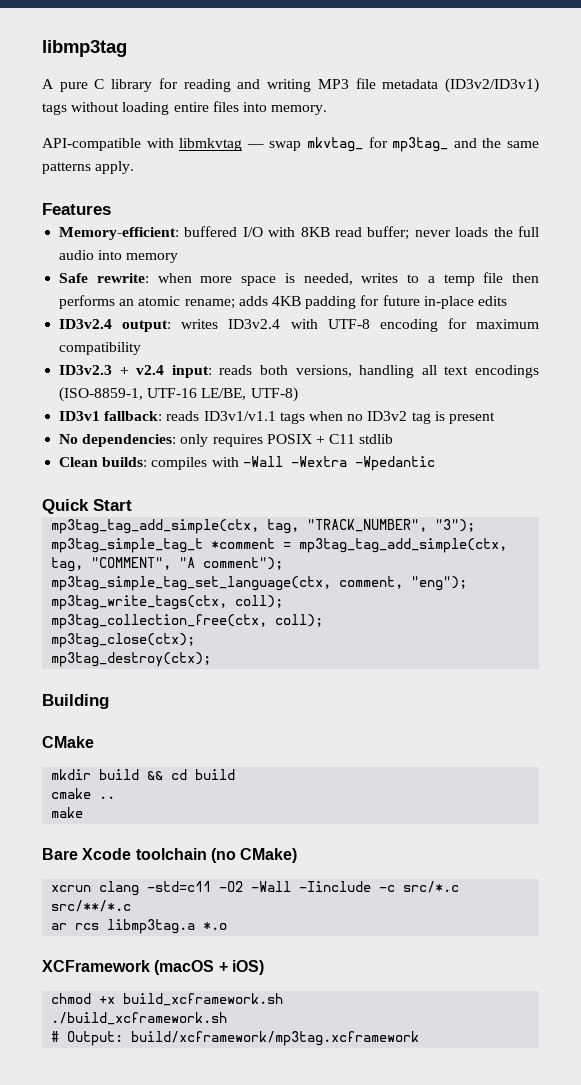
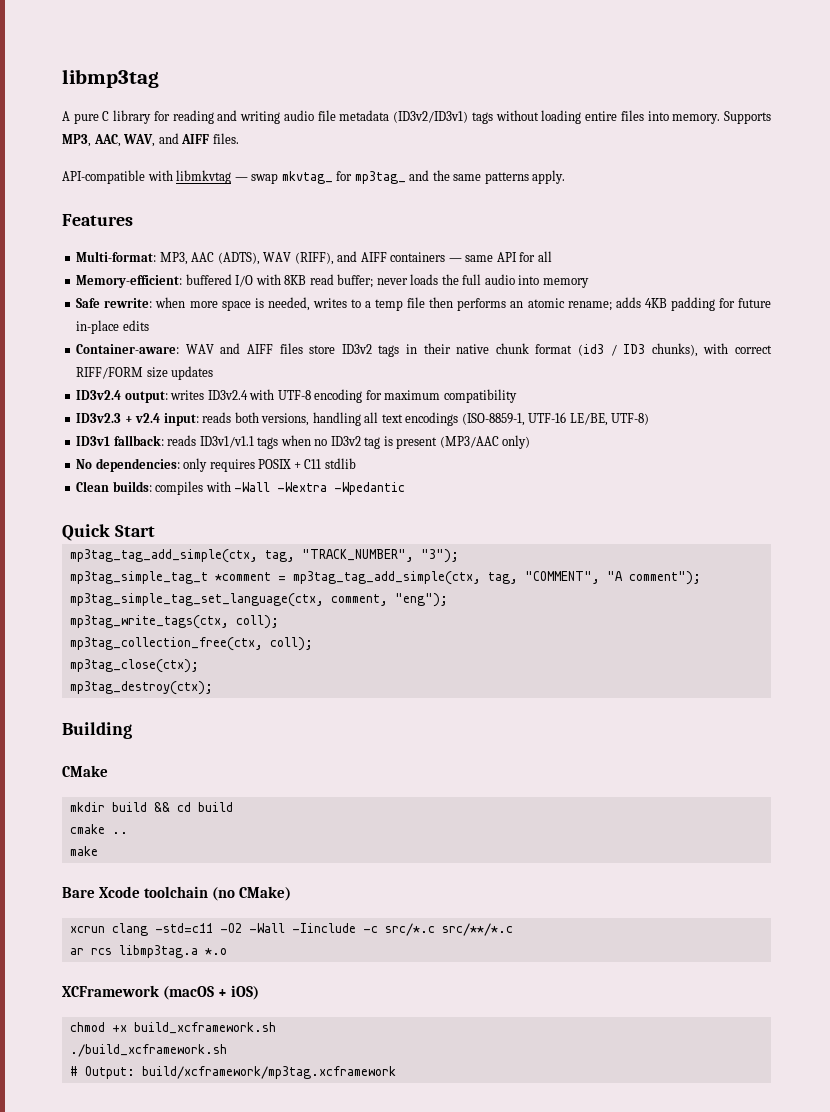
[317,79,349,89] MP3 -> [283,110,314,121] audio
(328, 110) none -> [724,111,771,124] [62,133,239,147] Supports MP3, AAC, WAV, and AIFF files.
(111, 209) none -> [76,251,552,265] // Multi-format: MP3, AAC (ADTS), WAV (RIFF), and AIFF containers — same API for all
(507, 301) none -> [76,343,772,357] [76,366,214,380] // Container-aware: WAV and AIFF files store ID3v2 tags in their native chunk format (id3 / ID3 chunks), with correct RIFF/FORM size updates
(495, 418) none -> [439,435,531,449] (MP3/AAC only)

